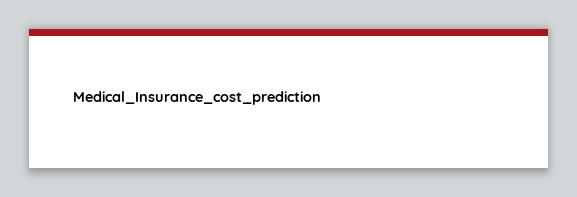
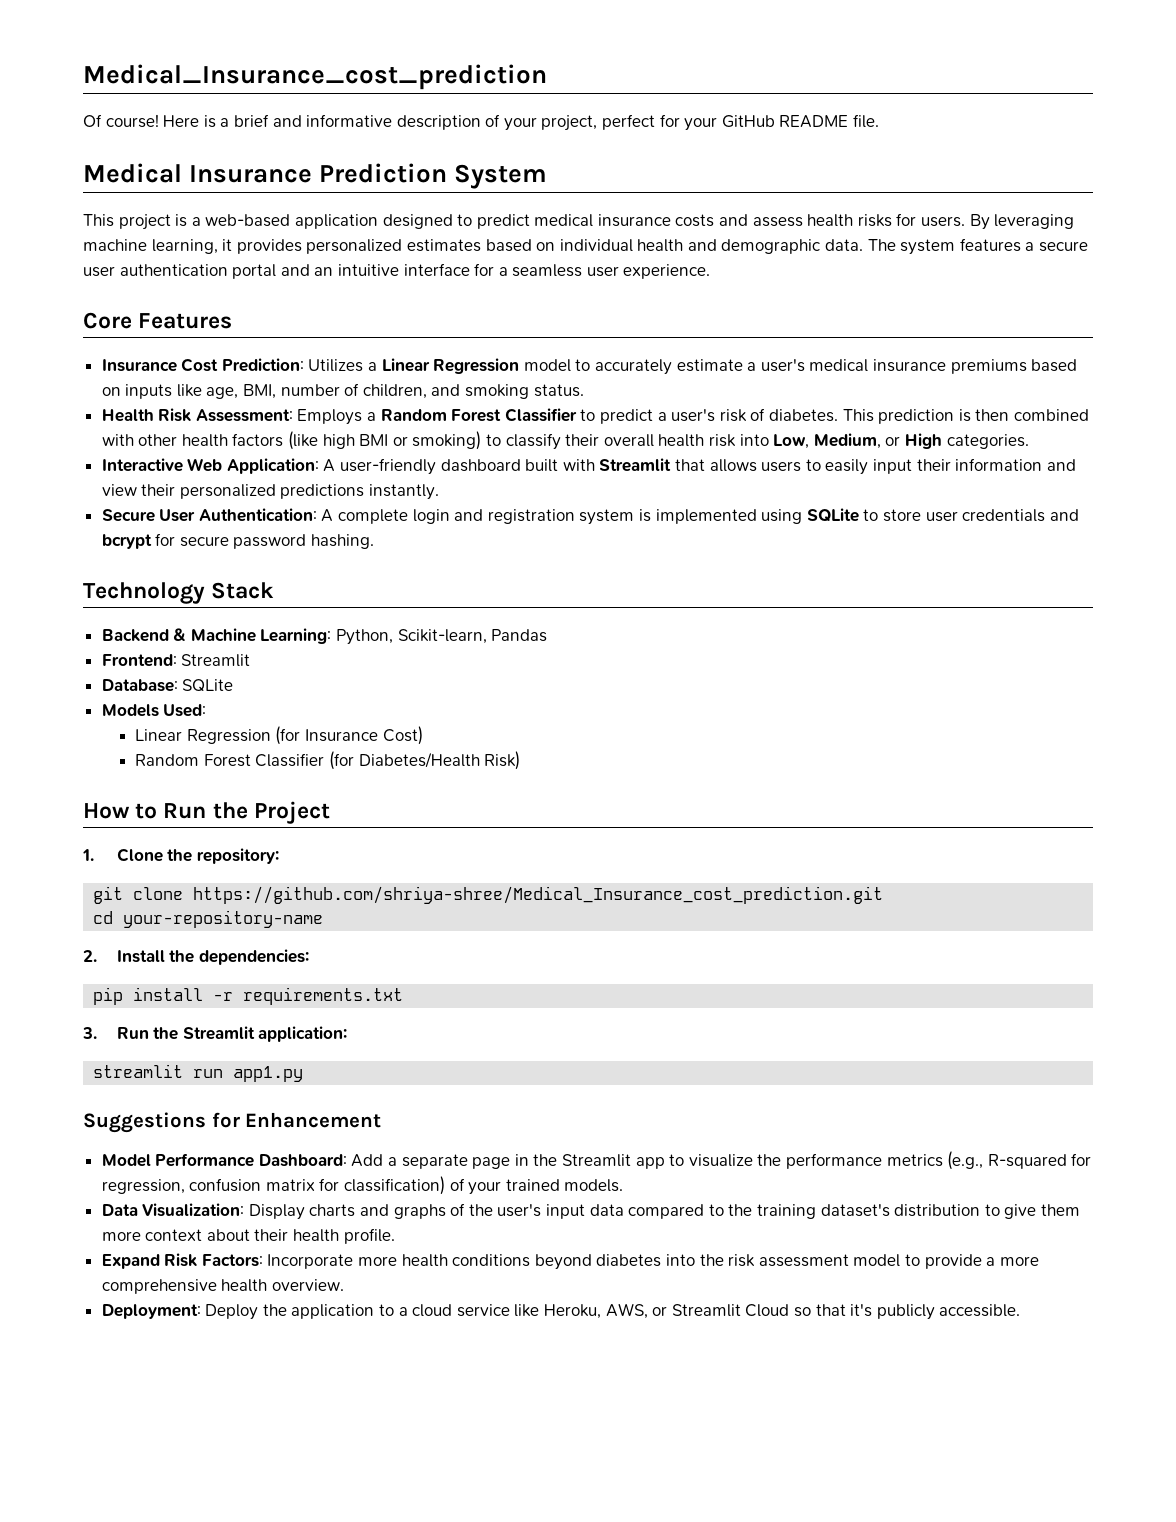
(321, 98) none -> [83,114,880,131] [83,163,548,189] [83,213,1075,230] [83,238,1089,255] [83,263,711,279] [83,312,233,329] [101,358,1078,375] [101,383,584,399] [101,408,1089,425] [101,431,1029,450] [101,458,1076,475] [101,484,440,500] [101,508,1079,525] [101,533,375,549] [83,582,275,604] [101,628,548,645] [101,654,251,667] [101,679,234,692] [101,704,207,717] [135,726,423,745] [135,751,521,770] [83,801,330,824] [82,848,279,864] [93,886,884,904] [93,910,324,928] [83,949,309,965] [93,987,404,1005] [82,1026,348,1042] [93,1064,304,1082] [83,1112,382,1133] [101,1151,1092,1170] [101,1176,624,1195] [101,1203,1080,1220] [101,1228,395,1244] [101,1253,1039,1270] [101,1279,344,1294] [101,1303,1021,1320] // Of course! Here is a brief and informative description of your project, perfect for your GitHub README file. // Medical Insurance Prediction System // This project is a web-based application designed to predict medical insurance costs and assess health risks for users. By leveraging machine learning, it provides personalized estimates based on individual health and demographic data. The system features a secure user authentication portal and an intuitive interface for a seamless user experience. // Core Features // Insurance Cost Prediction: Utilizes a Linear Regression model to accurately estimate a user's medical insurance premiums based on inputs like age, BMI, number of children, and smoking status. // Health Risk Assessment: Employs a Random Forest Classifier to predict a user's risk of diabetes. This prediction is then combined with other health factors (like high BMI or smoking) to classify their overall health risk into Low, Medium, or High categories. // Interactive Web Application: A user-friendly dashboard built with Streamlit that allows users to easily input their information and view their personalized predictions instantly. // Secure User Authentication: A complete login and registration system is implemented using SQLite to store user credentials and bcrypt for secure password hashing. // Technology Stack // Backend & Machine Learning: Python, Scikit-learn, Pandas // Frontend: Streamlit // Database: SQLite // Models Used: // Linear Regression (for Insurance Cost) // Random Forest Classifier (for Diabetes/Health Risk) // How to Run the Project // 1. Clone the repository: // git clone https://github.com/shriya-shree/Medical_Insurance_cost_prediction.git // cd your-repository-name // 2. Install the dependencies: // pip install -r requirements.txt // 3. Run the Streamlit application: // streamlit run app1.py // Suggestions for Enhancement // Model Performance Dashboard: Add a separate page in the Streamlit app to visualize the performance metrics (e.g., R-squared for regression, confusion matrix for classification) of your trained models. // Data Visualization: Display charts and graphs of the user's input data compared to the training dataset's distribution to give them more context about their health profile. // Expand Risk Factors: Incorporate more health conditions beyond diabetes into the risk assessment model to provide a more comprehensive health overview. // Deployment: Deploy the application to a cloud service like Heroku, AWS, or Streamlit Cloud so that it's publicly accessible.

